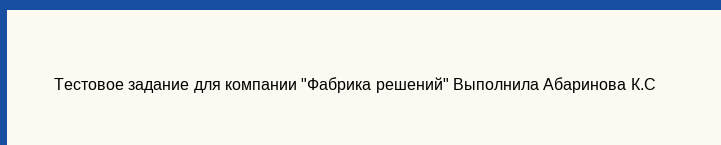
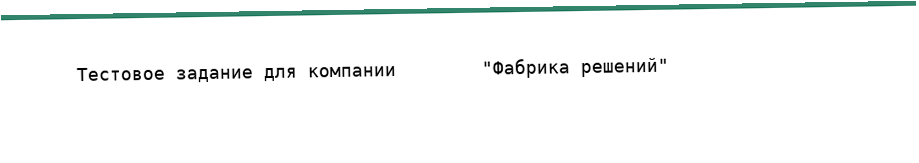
[452,77,656,93] Выполнила Абаринова К.С -> (669, 67) none

